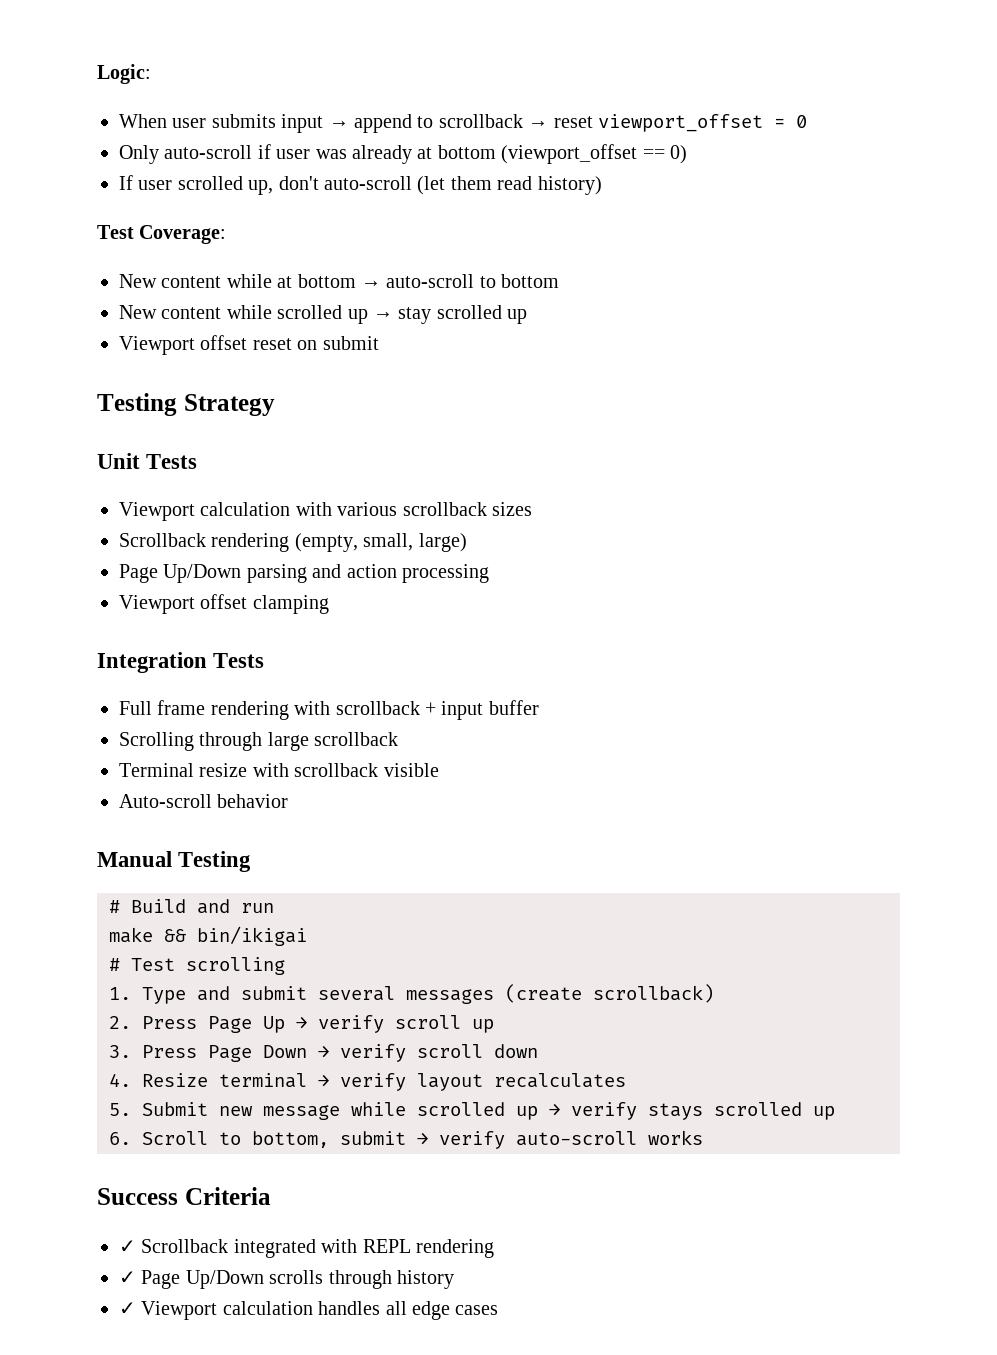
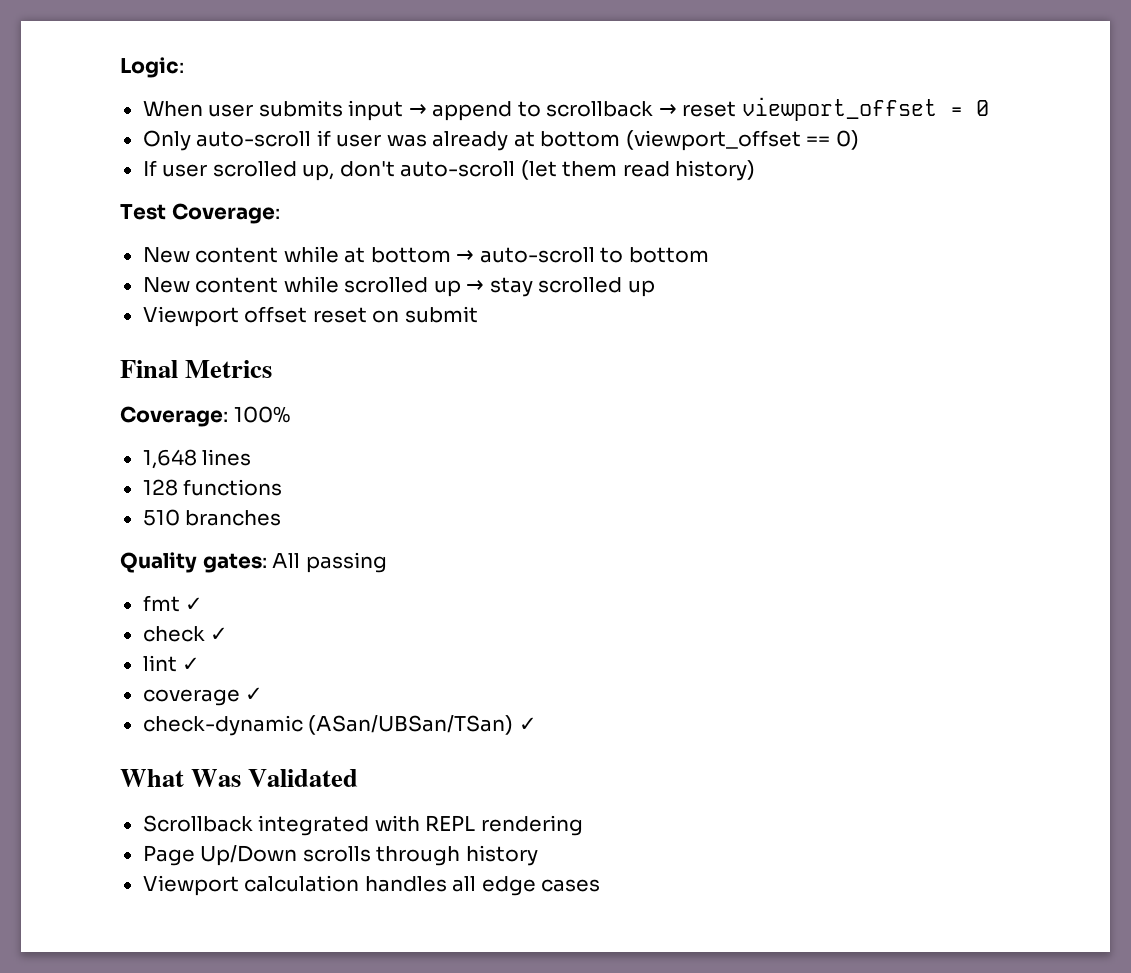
[97,393,275,416] [97,453,198,469] [119,502,532,521] [119,533,467,552] [119,564,489,583] [119,594,329,614] [97,652,265,673] [119,700,539,720] [119,732,399,751] [119,763,439,777] [119,794,289,808] [97,851,252,872] [109,899,274,914] [109,926,307,946] [109,957,285,975] [109,984,714,1004] [109,1015,494,1033] [109,1044,538,1062] [109,1073,626,1091] [109,1102,835,1120] [109,1130,703,1149] [97,1187,271,1205] [119,1240,136,1253] Testing Strategy // Unit Tests // Viewport calculation with various scrollback sizes // Scrollback rendering (empty, small, large) // Page Up/Down parsing and action processing // Viewport offset clamping // Integration Tests // Full frame rendering with scrollback + input buffer // Scrolling through large scrollback // Terminal resize with scrollback visible // Auto-scroll behavior // Manual Testing // # Build and run // make && bin/ikigai // # Test scrolling // 1. Type and submit several messages (create scrollback) // 2. Press Page Up → verify scroll up // 3. Press Page Down → verify scroll down // 4. Resize terminal → verify layout recalculates // 5. Submit new message while scrolled up → verify stays scrolled up // 6. Scroll to bottom, submit → verify auto-scroll works // Success Criteria // ✓ -> [120,360,273,378] [120,406,290,427] [142,449,252,469] [142,479,283,496] [142,509,282,526] [120,552,387,573] [142,595,204,612] [142,626,229,642] [142,655,201,672] [142,687,264,706] [142,715,537,736] [120,769,359,787] Final Metrics // Coverage: 100% // 1,648 lines // 128 functions // 510 branches // Quality gates: All passing // fmt ✓ // check ✓ // lint ✓ // coverage ✓ // check-dynamic (ASan/UBSan/TSan) ✓ // What Was Validated //
[119,1271,136,1284] ✓ -> (583, 825) none
[119,1302,136,1315] ✓ -> (538, 855) none

